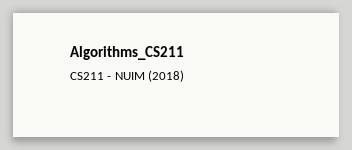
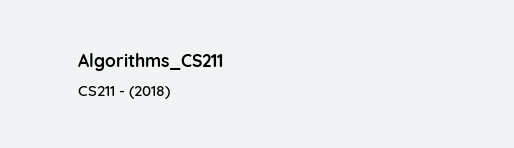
[114,72,145,80] NUIM -> (126, 93) none

